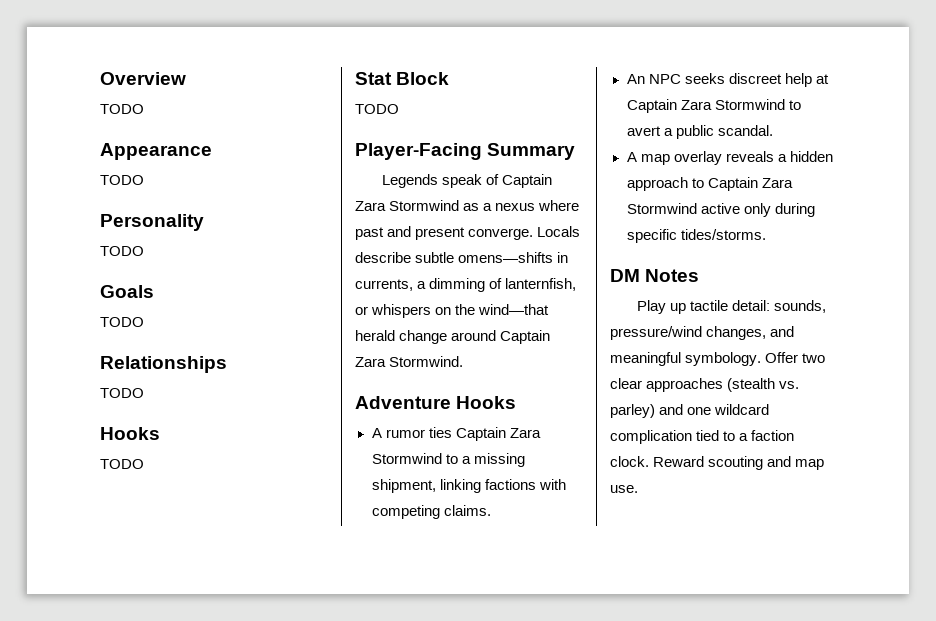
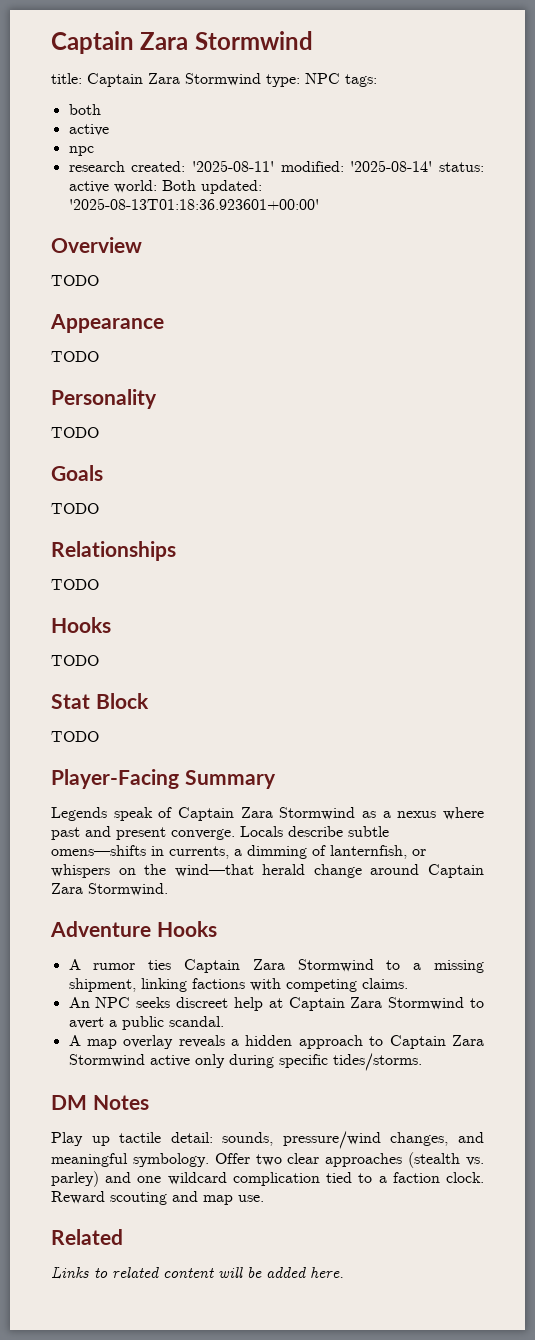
(100, 78) none -> [51,31,313,54] [51,73,377,87] [68,104,101,115] [68,124,109,136] [68,146,94,156] [68,160,484,172] [68,180,262,194] [68,198,319,210] Captain Zara Stormwind // title: Captain Zara Stormwind type: NPC tags: // both // active // npc // research created: '2025-08-11' modified: '2025-08-14' status: active world: Both updated: '2025-08-13T01:18:36.923601+00:00' //
(638, 489) none -> [51,1229,123,1245] [51,1267,344,1279] // Related // Links to related content will be added here.

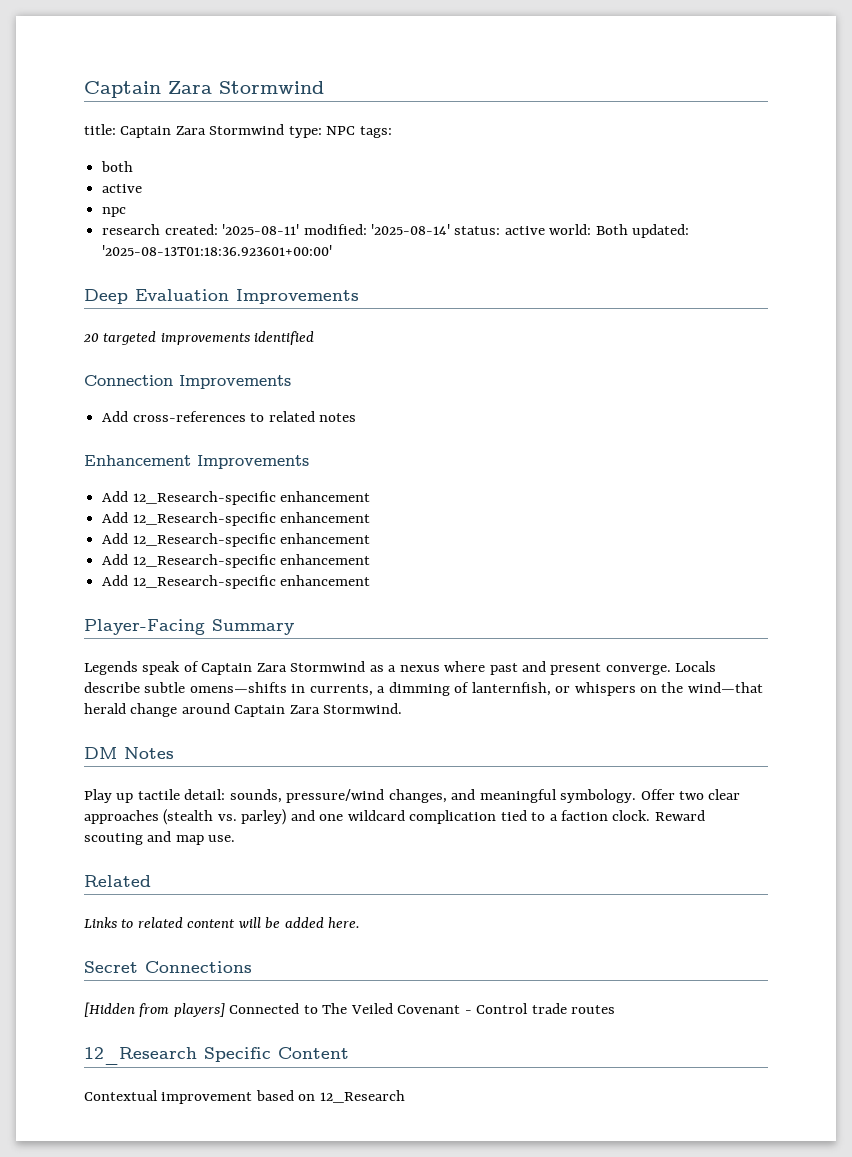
[51,237,142,253] [51,275,99,286] [50,314,164,333] [51,351,99,362] [51,389,157,409] [51,427,99,438] [51,465,103,481] [51,503,99,514] [51,541,176,561] [51,579,99,590] [51,617,111,633] [51,655,99,666] [51,693,149,709] [51,731,99,742] Overview // TODO // Appearance // TODO // Personality // TODO // Goals // TODO // Relationships // TODO // Hooks // TODO // Stat Block // TODO -> [84,289,359,304] [83,331,315,345] [84,375,291,389] [102,411,356,422] [84,455,309,469] [102,491,371,505] [102,512,371,526] [102,533,371,547] [102,554,371,568] [102,575,371,589] Deep Evaluation Improvements // 20 targeted improvements identified // Connection Improvements // Add cross-references to related notes // Enhancement Improvements // Add 12_Research-specific enhancement // Add 12_Research-specific enhancement // Add 12_Research-specific enhancement // Add 12_Research-specific enhancement // Add 12_Research-specific enhancement
[50,921,217,937] [68,959,485,973] [68,978,408,992] [68,997,484,1011] [68,1016,224,1030] [68,1035,485,1049] [68,1053,422,1071] // Adventure Hooks // A rumor ties Captain Zara Stormwind to a missing shipment, linking factions with competing claims. // An NPC seeks discreet help at Captain Zara Stormwind to avert a public scandal. // A map overlay reveals a hidden approach to Captain Zara Stormwind active only during specific tides/storms. -> (403, 708) none
(344, 1272) none -> [84,961,252,973] [84,1002,616,1017] [84,1047,349,1065] [84,1090,405,1104] // Secret Connections // [Hidden from players] Connected to The Veiled Covenant - Control trade routes // 12_Research Specific Content // Contextual improvement based on 12_Research

